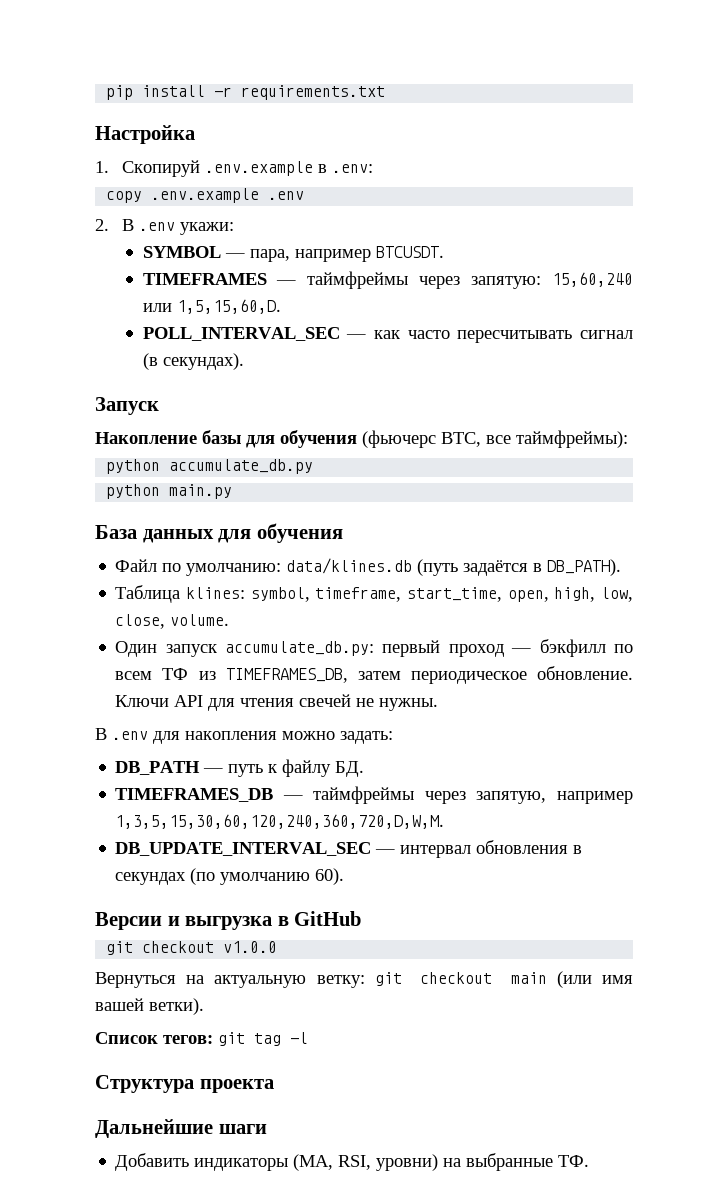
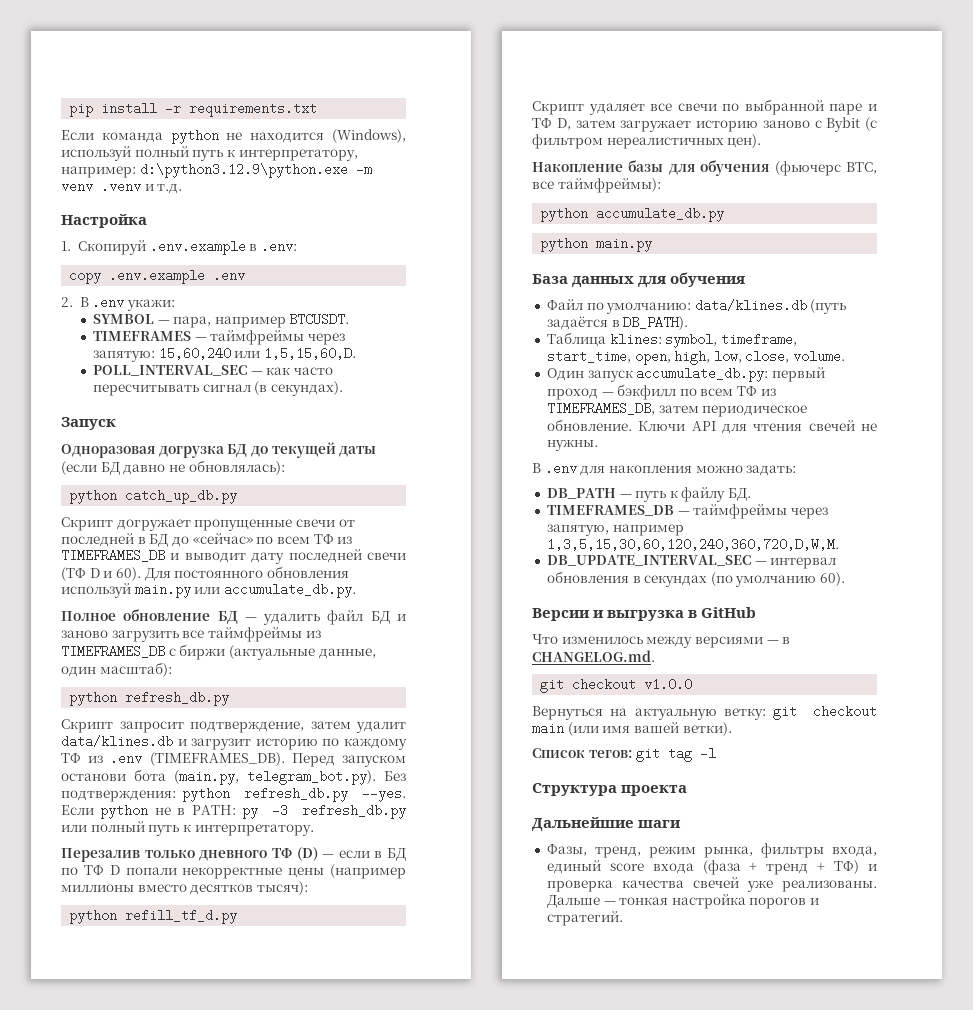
(386, 92) none -> [61,129,407,144] [61,146,358,161] [61,163,372,178] [61,180,183,194] // Если команда python не находится (Windows), используй полный путь к интерпретатору, например: d:\python3.12.9\python.exe -m venv .venv и т.д.
(159, 406) none -> [61,442,377,458] [61,460,285,475] [69,489,238,504] [61,517,355,531] [61,533,353,547] [61,549,406,564] [61,566,349,581] [61,583,356,598] [61,609,406,625] [61,627,321,642] [61,644,376,660] [61,662,172,677] [69,691,230,706] [61,719,406,733] [61,735,407,750] [61,752,406,767] [61,769,406,785] [61,787,407,802] [61,804,406,819] [61,821,314,836] [61,847,406,862] [61,864,406,879] [61,881,308,895] [69,909,238,924] [532,99,877,115] [532,117,877,132] [532,134,762,149] // Одноразовая догрузка БД до текущей даты (если БД давно не обновлялась): // python catch_up_db.py // Скрипт догружает пропущенные свечи от последней в БД до «сейчас» по всем ТФ из TIMEFRAMES_DB и выводит дату последней свечи (ТФ D и 60). Для постоянного обновления используй main.py или accumulate_db.py. // Полное обновление БД — удалить файл БД и заново загрузить все таймфреймы из TIMEFRAMES_DB с биржи (актуальные данные, один масштаб): // python refresh_db.py // Скрипт запросит подтверждение, затем удалит data/klines.db и загрузит историю по каждому ТФ из .env (TIMEFRAMES_DB). Перед запуском останови бота (main.py, telegram_bot.py). Без подтверждения: python refresh_db.py --yes. Если python не в PATH: py -3 refresh_db.py или полный путь к интерпретатору. // Перезалив только дневного ТФ (D) — если в БД по ТФ D попали некорректные цены (например миллионы вместо десятков тысяч): // python refill_tf_d.py // Скрипт удаляет все свечи по выбранной паре и ТФ D, затем загружает историю заново с Bybit (с фильтром нереалистичных цен).
(362, 918) none -> [532,634,791,648] [532,650,655,662] // Что изменилось между версиями — в CHANGELOG.md.
[115,1153,590,1171] Добавить индикаторы (MA, RSI, уровни) на выбранные ТФ. -> [546,843,877,858] [546,860,877,875] [546,877,877,892] [546,894,820,909] [546,911,623,926] Фазы, тренд, режим рынка, фильтры входа, единый score входа (фаза + тренд + ТФ) и проверка качества свечей уже реализованы. Дальше — тонкая настройка порогов и стратегий.

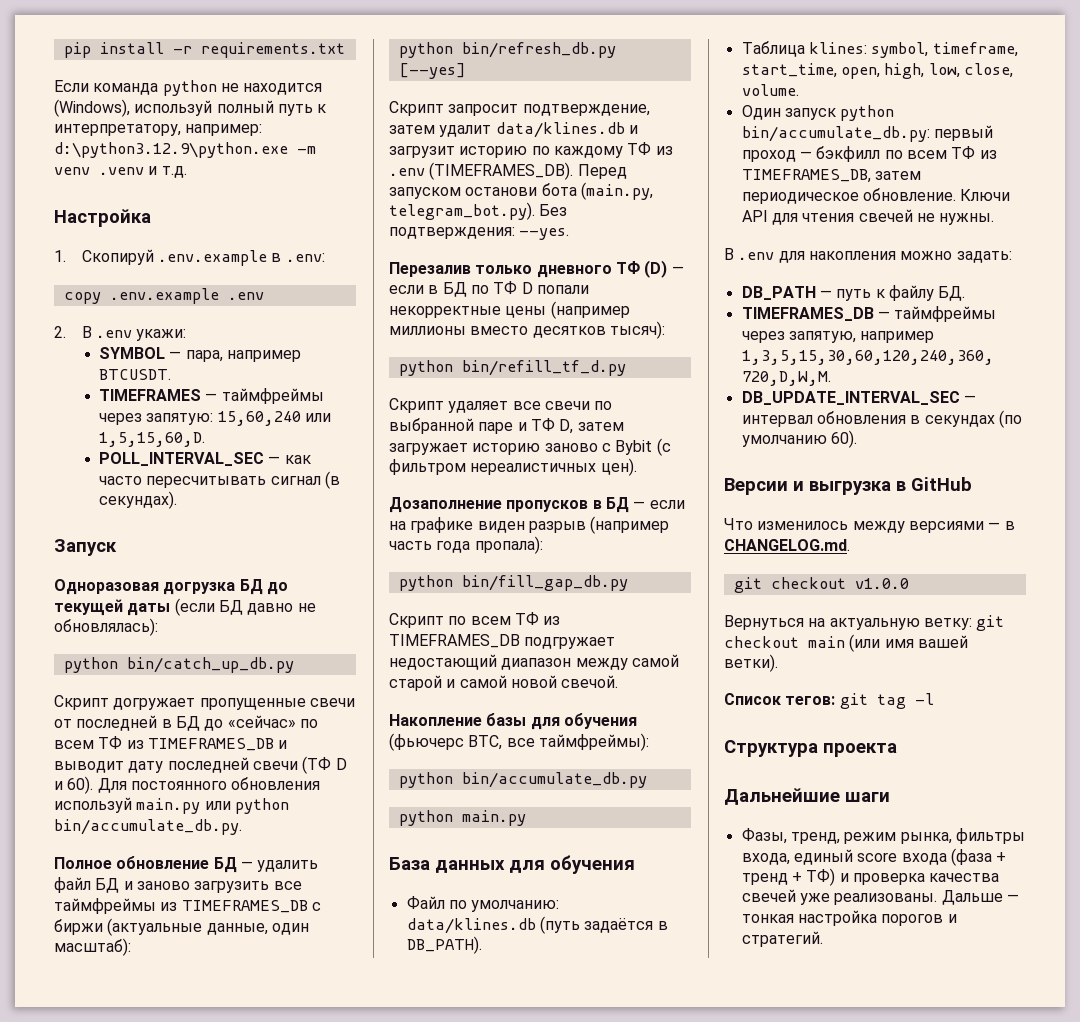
[125,489,238,504] catch_up_db.py -> [126,657,294,673] bin/catch_up_db.py
[223,583,356,598] accumulate_db.py. -> [234,798,289,814] [54,819,242,835] python bin/accumulate_db.py.
[125,691,230,706] refresh_db.py -> [461,42,616,58] [398,63,466,79] bin/refresh_db.py [--yes]
[182,787,349,802] python refresh_db.py -> (515, 233) none
[61,804,406,819] [61,821,314,836] Если python не в PATH: py -3 refresh_db.py или полный путь к интерпретатору. -> (570, 234) none
[125,909,238,924] refill_tf_d.py -> [461,360,626,376] bin/refill_tf_d.py
(762, 141) none -> [389,497,685,513] [389,516,670,534] [389,536,543,554] [398,575,628,591] [389,612,561,628] [389,634,616,649] [389,654,679,670] [389,675,619,691] // Дозаполнение пропусков в БД — если на графике виден разрыв (например часть года пропала): // python bin/fill_gap_db.py // Скрипт по всем ТФ из TIMEFRAMES_DB подгружает недостающий диапазон между самой старой и самой новой свечой.
[596,207,725,222] accumulate_db.py -> [461,772,647,788] bin/accumulate_db.py
[636,367,769,382] accumulate_db.py: -> [840,105,895,121] [741,126,930,142] python bin/accumulate_db.py:

